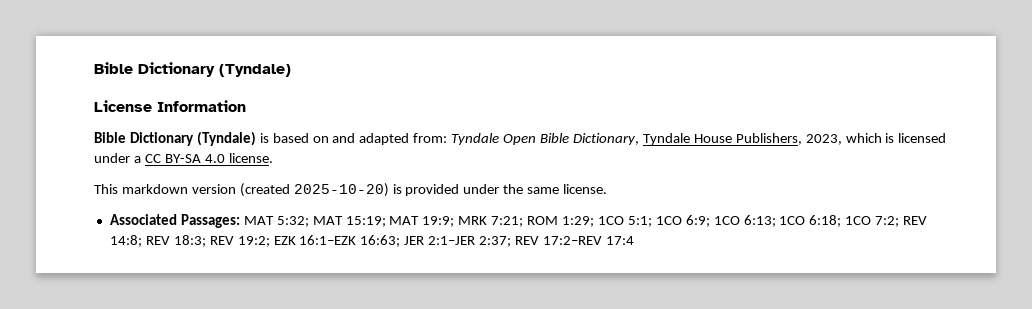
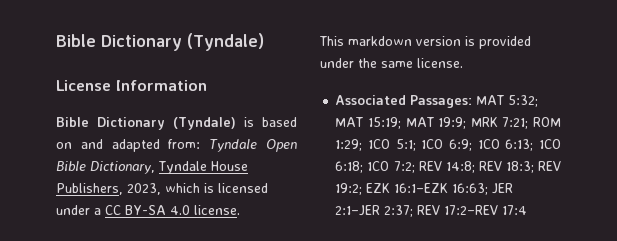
[239,183,389,197] (created 2025-10-20) -> (461, 41) none

